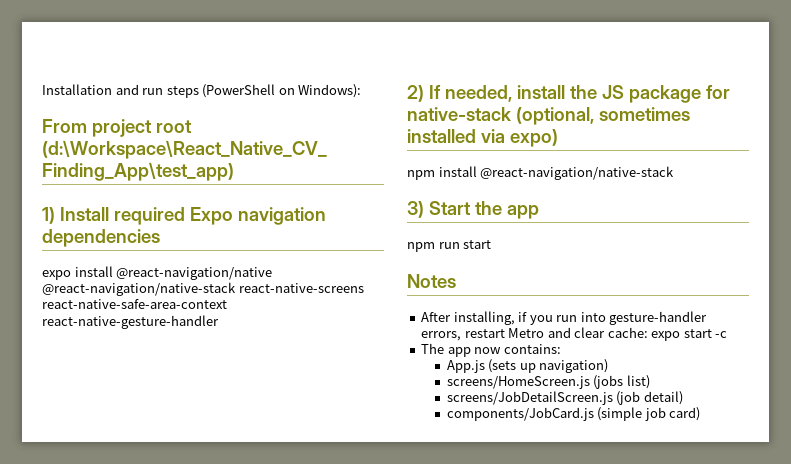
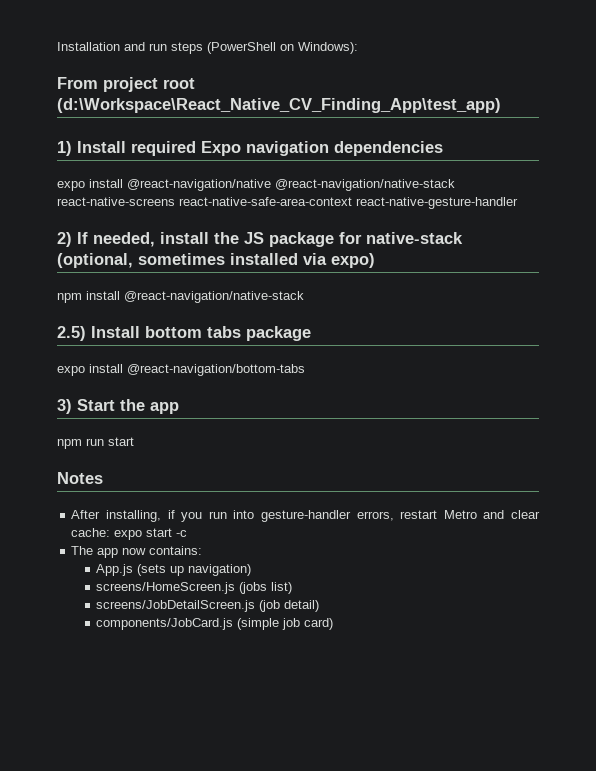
(675, 173) none -> [57,326,311,341] [57,364,305,376] // 2.5) Install bottom tabs package // expo install @react-navigation/bottom-tabs

